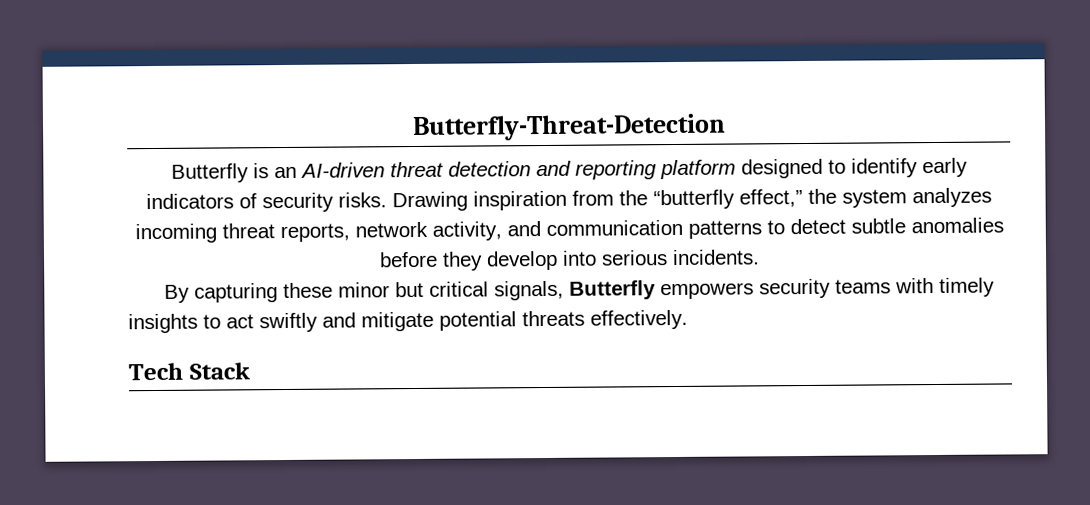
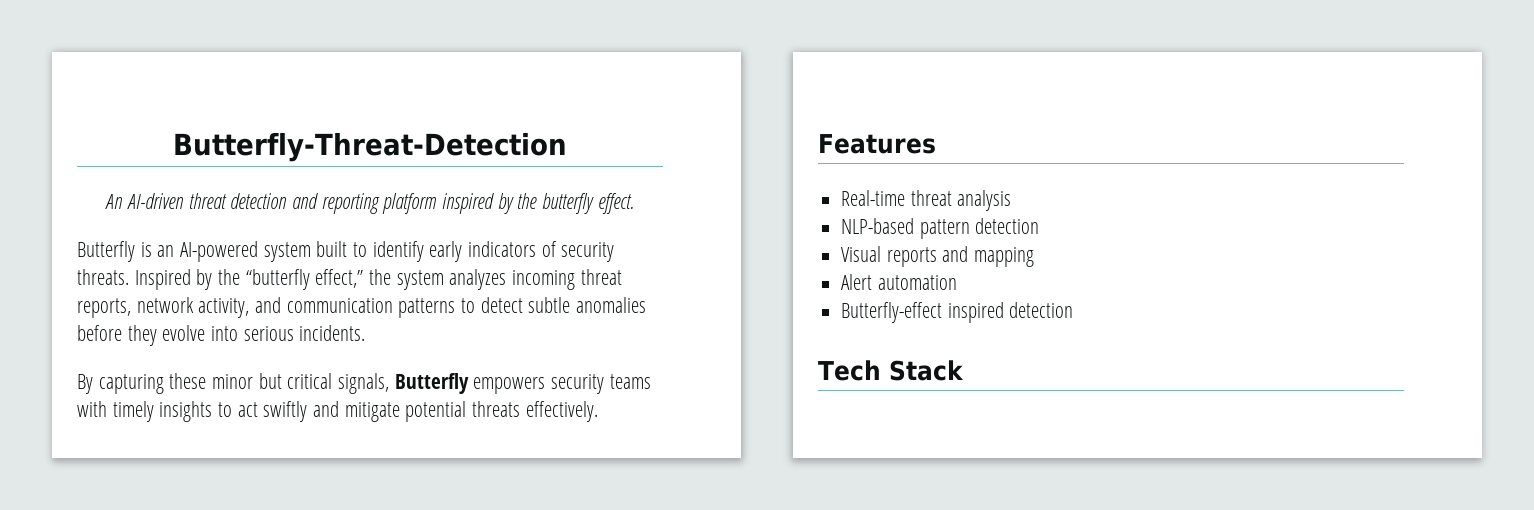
[171,163,297,183] Butterfly is an -> [105,194,123,209] An
[741,158,823,179] designed -> [442,193,634,214] [77,241,348,262] inspired by the butterfly effect. // Butterfly is an AI-powered system built
[338,190,614,212] risks. Drawing inspiration from -> [77,269,213,290] threats. Inspired by
[486,250,558,271] develop -> [162,325,206,341] evolve
(688, 319) none -> [818,134,936,154] [841,190,1012,211] [841,218,1040,239] [841,246,1035,267] [841,274,957,290] [841,302,1074,323] // Features // Real-time threat analysis // NLP-based pattern detection // Visual reports and mapping // Alert automation // Butterfly-effect inspired detection

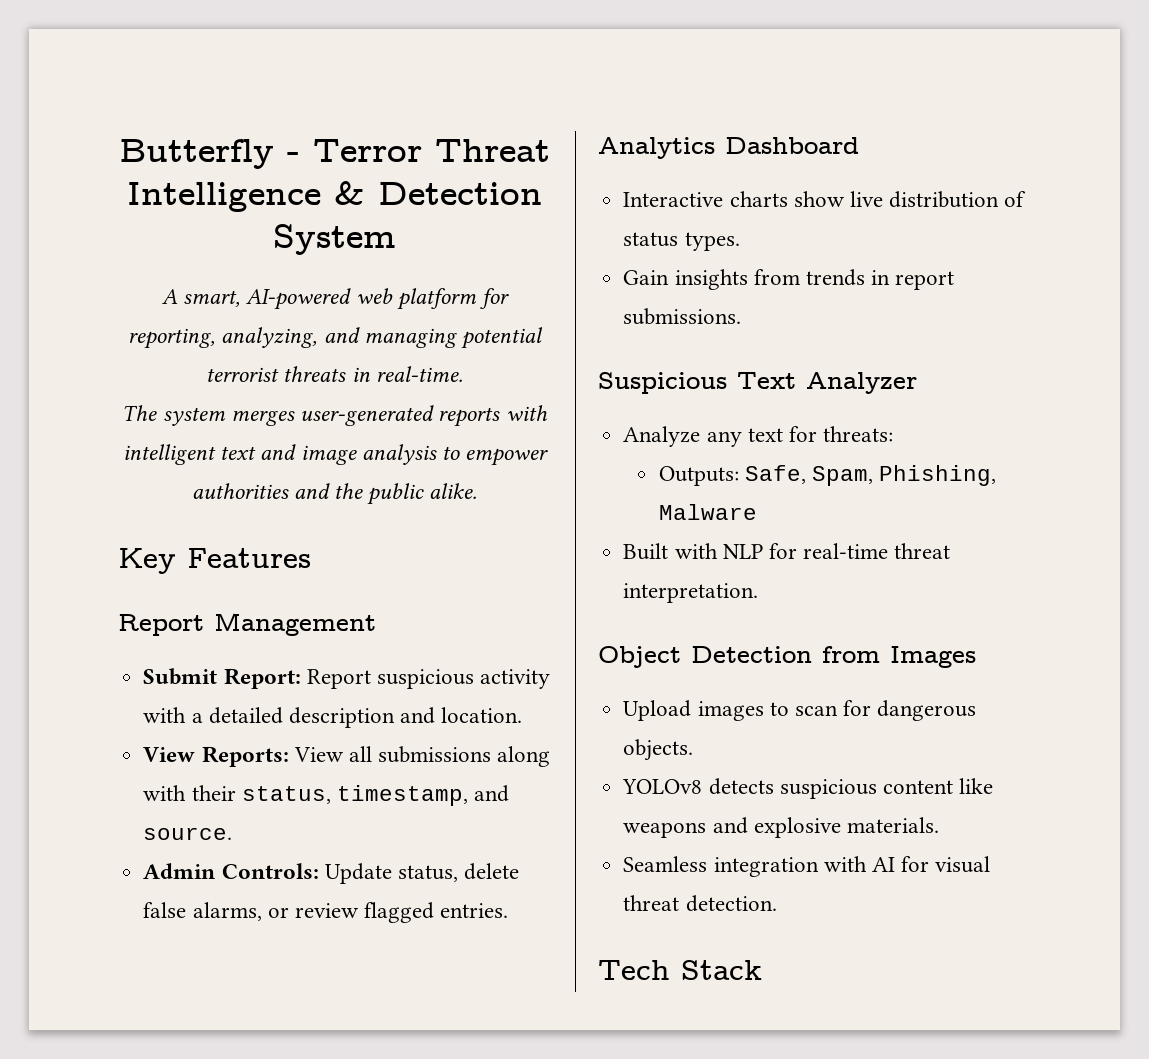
[173,132,568,162] [105,193,634,214] [77,241,615,262] [77,269,622,290] [77,297,647,318] [77,325,366,346] [77,373,651,394] [77,401,598,422] [818,134,936,154] [841,190,1012,211] [841,218,1040,239] [841,246,1035,267] [841,274,957,290] [841,302,1074,323] Butterfly-Threat-Detection // An AI-driven threat detection and reporting platform inspired by the butterfly effect. // Butterfly is an AI-powered system built to identify early indicators of security threats. Inspired by the “butterfly effect,” the system analyzes incoming threat reports, network activity, and communication patterns to detect subtle anomalies before they evolve into serious incidents. // By capturing these minor but critical signals, Butterfly empowers security teams with timely insights to act swiftly and mitigate potential threats effectively. // Features // Real-time threat analysis // NLP-based pattern detection // Visual reports and mapping // Alert automation // Butterfly-effect inspired detection -> [119,139,550,169] [127,181,542,212] [273,224,396,255] [161,288,510,310] [128,327,543,349] [206,366,463,382] [122,405,548,427] [122,444,549,466] [191,483,478,505] [118,548,311,574] [118,613,376,636] [143,668,551,689] [143,707,523,728] [143,746,551,767] [143,785,510,806] [143,827,233,840] [143,863,520,884] [143,902,509,923] [598,137,859,159] [623,191,1027,208] [623,232,740,251] [623,269,955,290] [623,308,742,325] [598,372,917,394] [623,426,894,447] [658,465,997,486] [658,504,757,520] [623,543,951,560] [623,583,759,603] [598,646,976,668] [623,700,977,721] [623,739,694,761] [622,778,994,799] [623,817,939,838] [623,856,991,877] [623,895,777,912] Butterfly - Terror Threat Intelligence & Detection System // A smart, AI-powered web platform for reporting, analyzing, and managing potential terrorist threats in real-time. // The system merges user-generated reports with intelligent text and image analysis to empower authorities and the public alike. // Key Features // Report Management // Submit Report: Report suspicious activity with a detailed description and location. // View Reports: View all submissions along with their status, timestamp, and source. // Admin Controls: Update status, delete false alarms, or review flagged entries. // Analytics Dashboard // Interactive charts show live distribution of status types. // Gain insights from trends in report submissions. // Suspicious Text Analyzer // Analyze any text for threats: // Outputs: Safe, Spam, Phishing, Malware // Built with NLP for real-time threat interpretation. // Object Detection from Images // Upload images to scan for dangerous objects. // YOLOv8 detects suspicious content like weapons and explosive materials. // Seamless integration with AI for visual threat detection.

